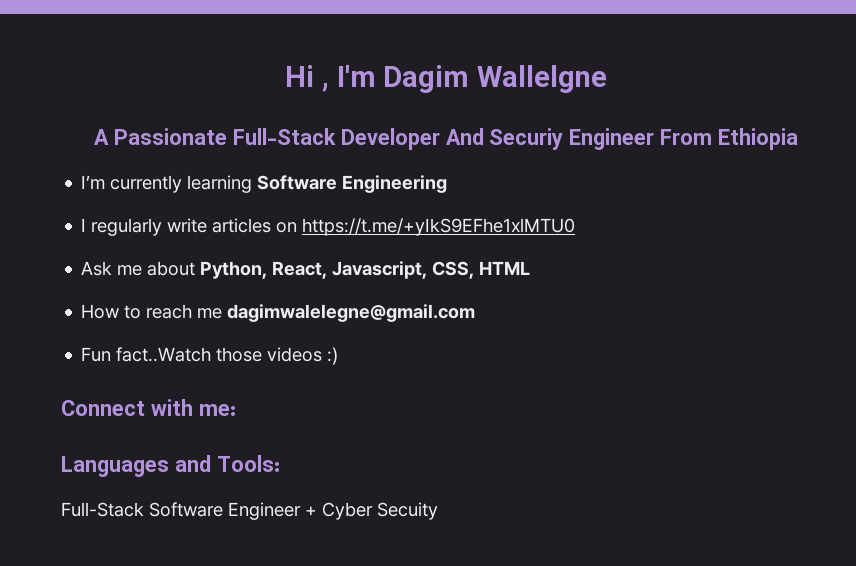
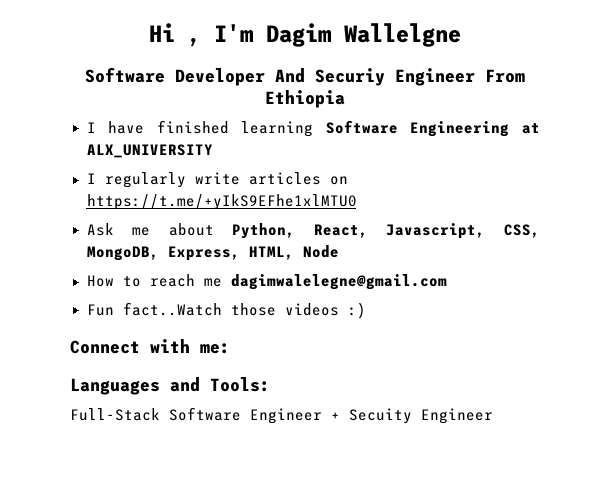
[94,128,336,145] A Passionate Full-Stack -> [85,67,165,83] Software
[81,175,183,193] I’m currently -> [86,120,229,134] I have finished
(448, 184) none -> [522,123,540,134] [86,144,213,158] at ALX_UNIVERSITY
[479,261,531,275] HTML -> [86,245,339,261] MongoDB, Express, HTML, Node
[322,502,438,520] Cyber Secuity -> [349,408,493,424] Secuity Engineer

